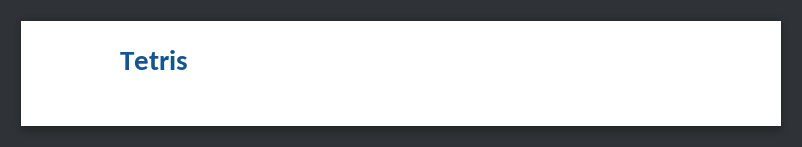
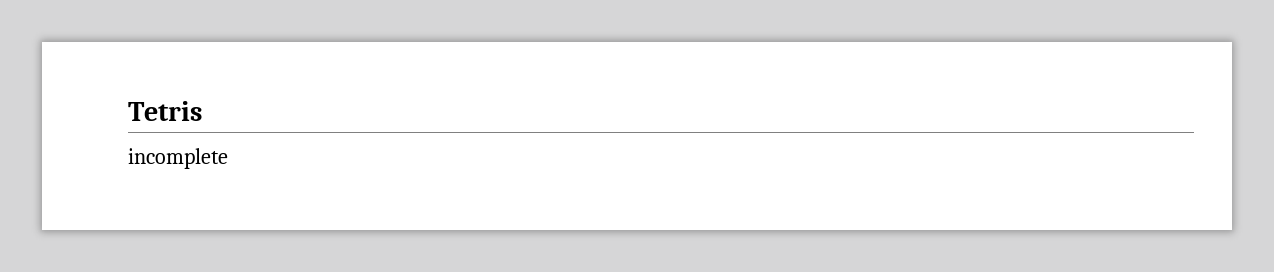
(188, 60) none -> [128,148,228,169] // incomplete

